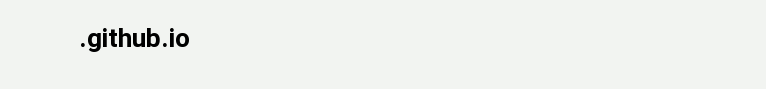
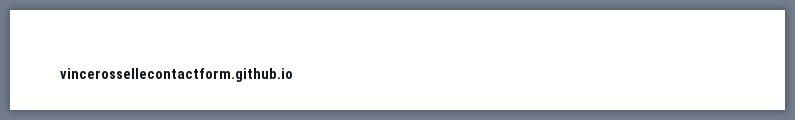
[79,28,190,52] .github.io -> [60,68,293,82] vincerossellecontactform.github.io

